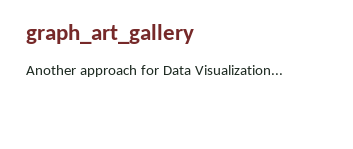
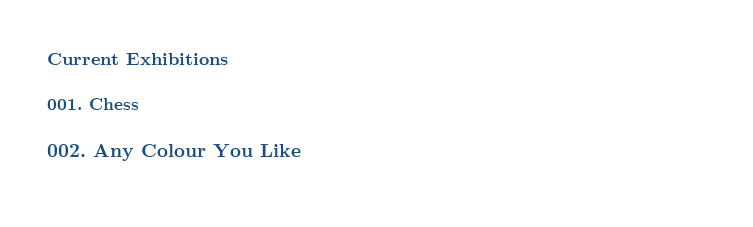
[26,24,194,44] [26,65,283,77] graph_art_gallery // Another approach for Data Visualization... -> [47,53,228,65] [47,98,139,110] [47,144,301,161] Current Exhibitions // 001. Chess // 002. Any Colour You Like

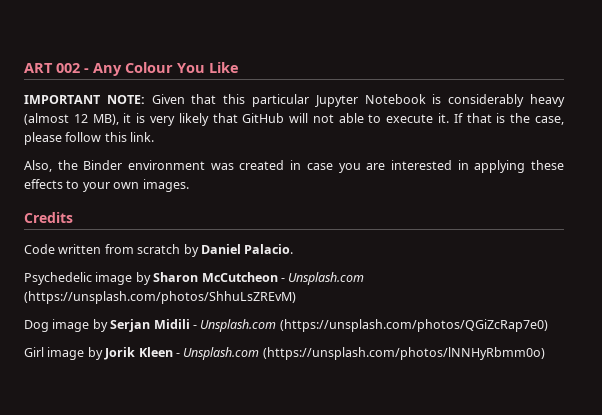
[47,53,228,65] [47,98,139,110] [47,144,86,157] Current Exhibitions // 001. Chess // 002. -> [24,63,89,73] ART 002 -
(301, 150) none -> [24,94,565,107] [24,113,564,126] [24,132,155,145] [24,160,564,173] [24,179,189,192] [24,212,73,223] [24,244,294,257] [24,272,365,285] [24,291,296,304] [24,319,548,332] [24,347,545,360] // IMPORTANT NOTE: Given that this particular Jupyter Notebook is considerably heavy (almost 12 MB), it is very likely that GitHub will not able to execute it. If that is the case, please follow this link. // Also, the Binder environment was created in case you are interested in applying these effects to your own images. // Credits // Code written from scratch by Daniel Palacio. // Psychedelic image by Sharon McCutcheon - Unsplash.com (https://unsplash.com/photos/ShhuLsZREvM) // Dog image by Serjan Midili - Unsplash.com (https://unsplash.com/photos/QGiZcRap7e0) // Girl image by Jorik Kleen - Unsplash.com (https://unsplash.com/photos/lNNHyRbmm0o)

